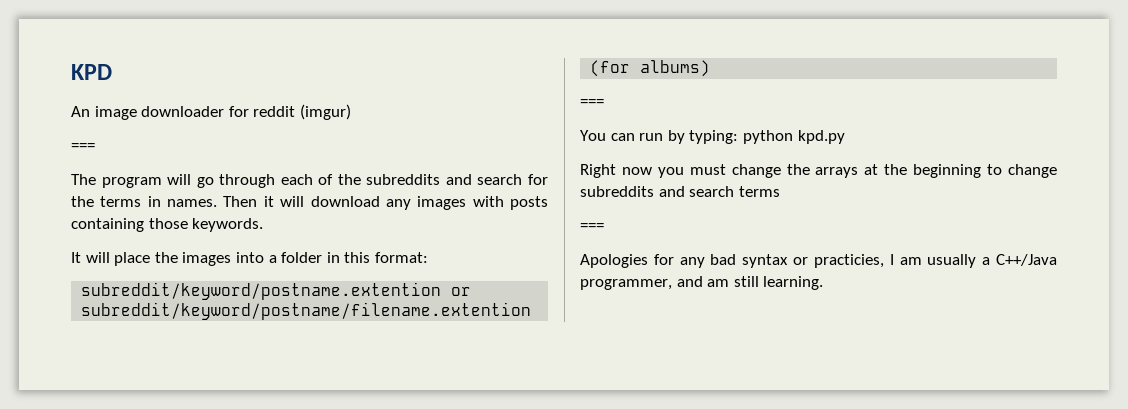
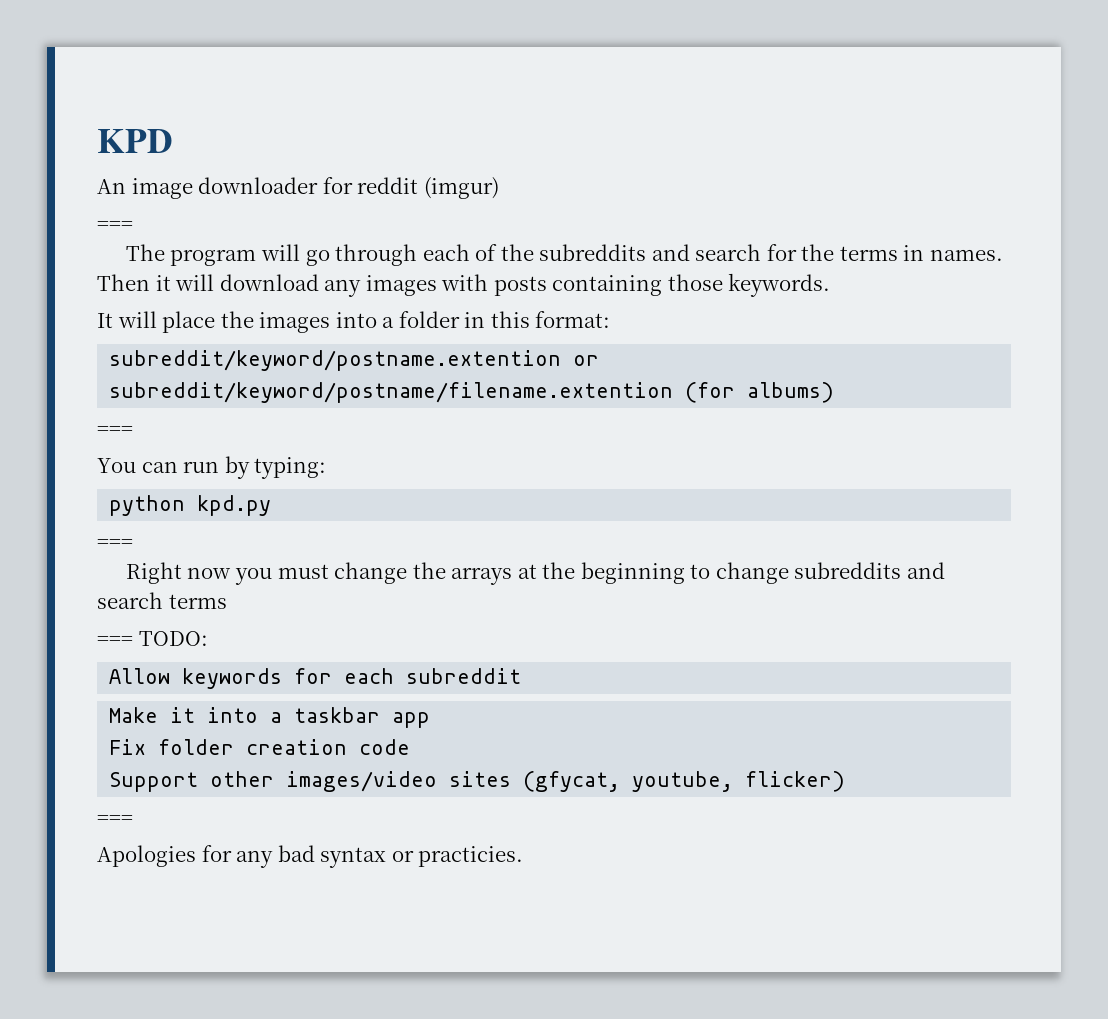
(739, 137) none -> (327, 468) //
(845, 137) none -> [97,539,133,549] // ===
(780, 191) none -> [97,631,208,646] [109,668,522,689] [109,707,431,728] [109,739,411,755] [109,771,846,792] // === TODO: // Allow keywords for each subreddit // Make it into a taskbar app // Fix folder creation code // Support other images/video sites (gfycat, youtube, flicker)
[813,254,1057,268] [580,276,824,290] practicies, I am usually a C++/Java programmer, and am still learning. -> [418,846,524,867] practicies.

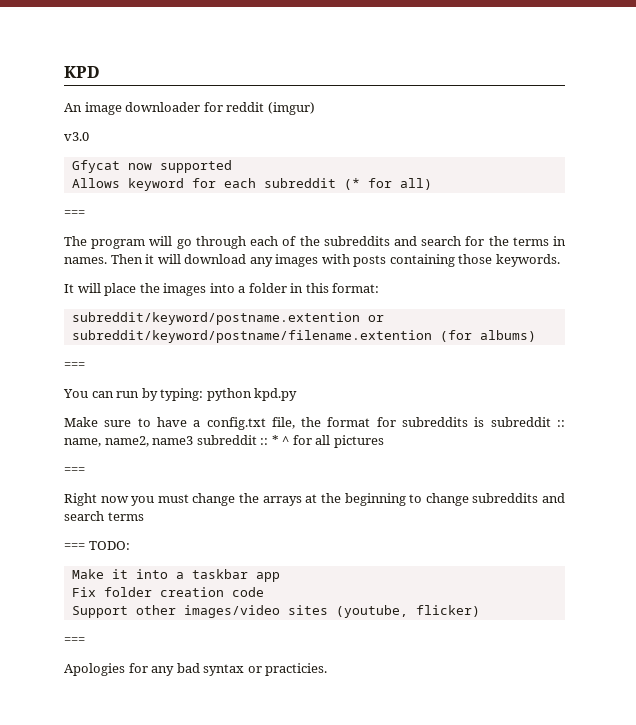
(499, 188) none -> [64,132,89,141] [71,160,232,173] [71,178,432,191] // v3.0 // Gfycat now supported // Allows keyword for each subreddit (* for all)
(327, 468) // -> (204, 394) none
(272, 505) none -> [64,417,566,430] [64,435,384,448] // Make sure to have a config.txt file, the format for subreddits is subreddit :: name, name2, name3 subreddit :: * ^ for all pictures
[109,668,522,689] // Allow keywords for each subreddit -> (130, 545) none
[523,771,734,792] (gfycat, youtube, -> [335,605,408,618] (youtube,

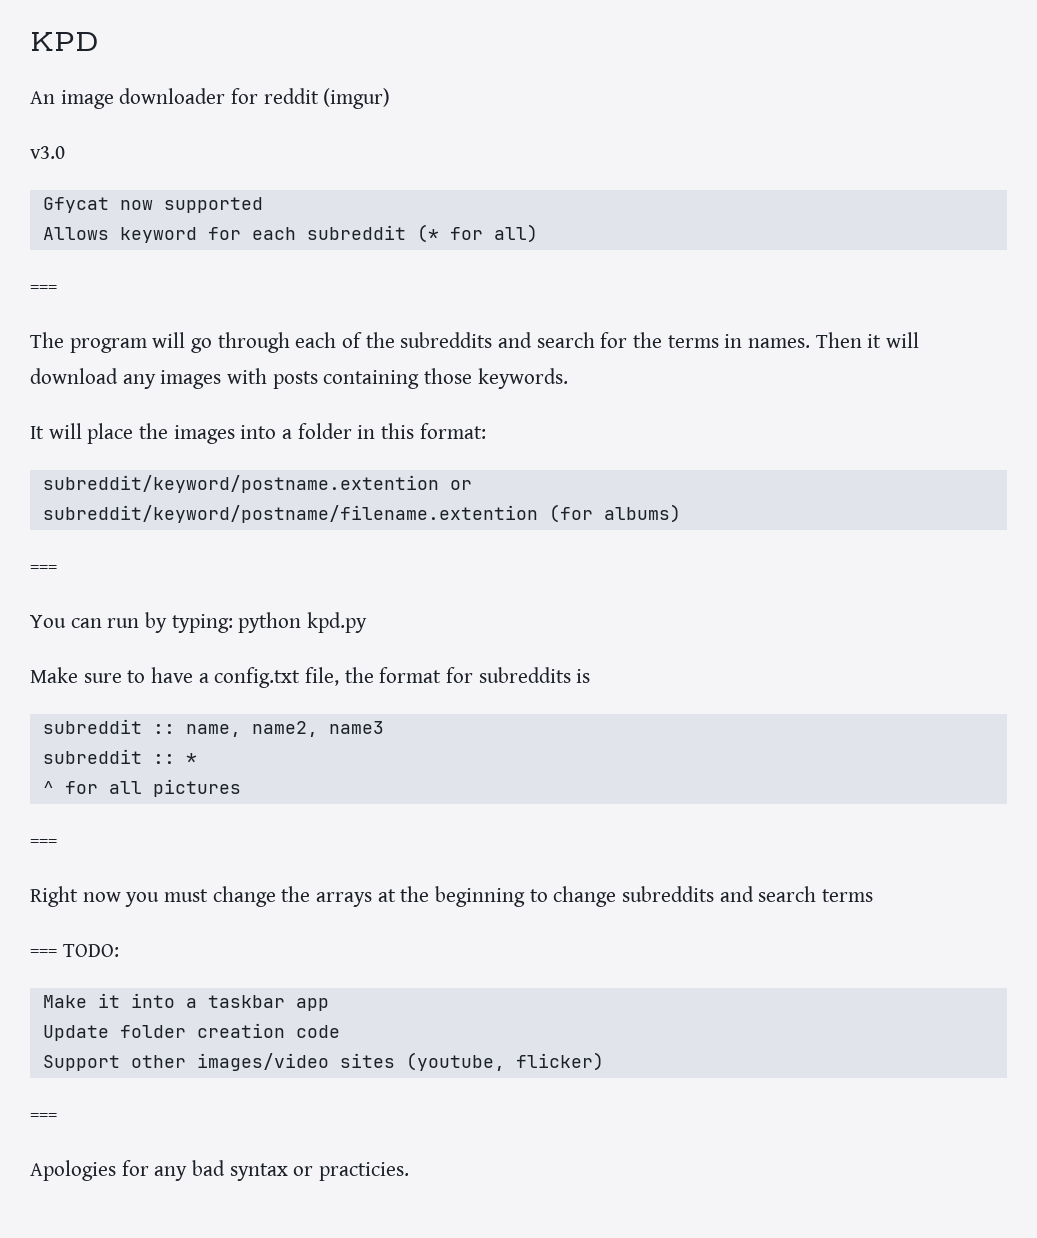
(485, 422) none -> (591, 676) //
(194, 440) none -> (384, 727) //
(279, 440) none -> (197, 758) //
[71,587,96,597] Fix -> [42,1025,109,1041] Update

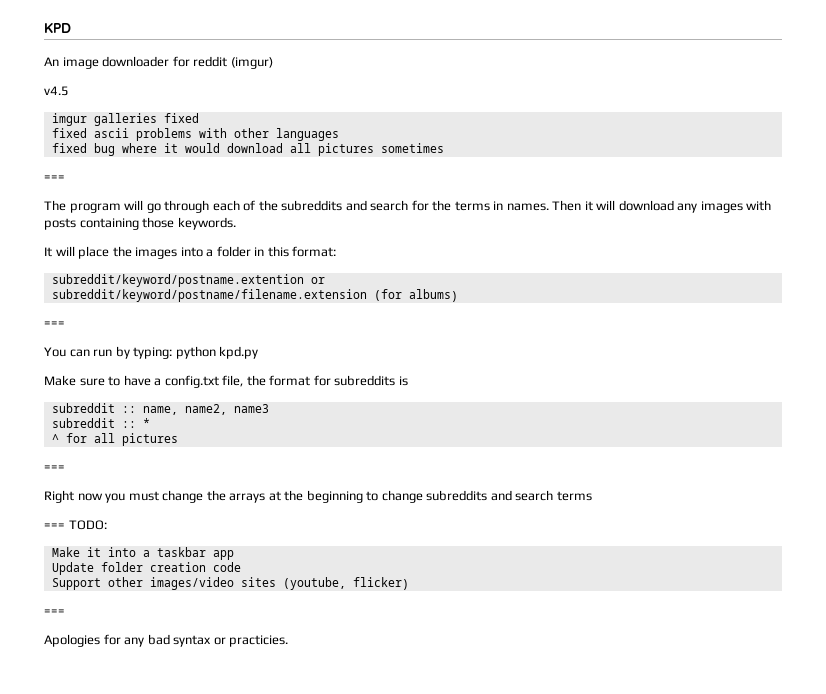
[30,146,65,159] [42,197,263,213] [42,224,538,243] v3.0 // Gfycat now supported // Allows keyword for each subreddit (* for all) -> [44,86,69,96] [51,113,199,126] [51,128,339,141] [51,143,444,156] v4.5 // imgur galleries fixed // fixed ascii problems with other languages // fixed bug where it would download all pictures sometimes
[42,505,538,523] subreddit/keyword/postname/filename.extention -> [51,289,367,302] subreddit/keyword/postname/filename.extension

